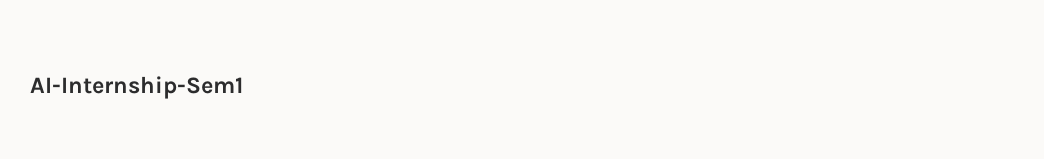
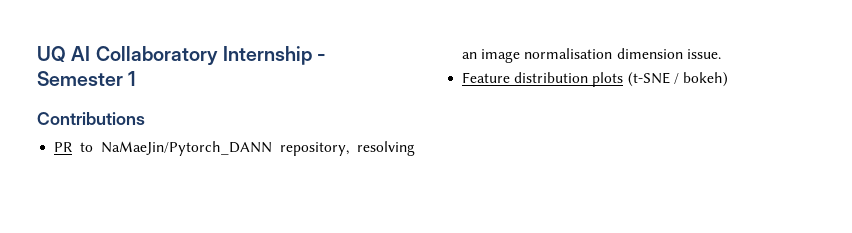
[30,76,243,99] AI-Internship-Sem1 -> [37,46,327,65] [37,71,136,86] [37,112,145,125] [54,141,415,156] [462,48,721,63] [462,72,728,87] UQ AI Collaboratory Internship - Semester 1 // Contributions // PR to NaMaeJin/Pytorch_DANN repository, resolving an image normalisation dimension issue. // Feature distribution plots (t-SNE / bokeh)

